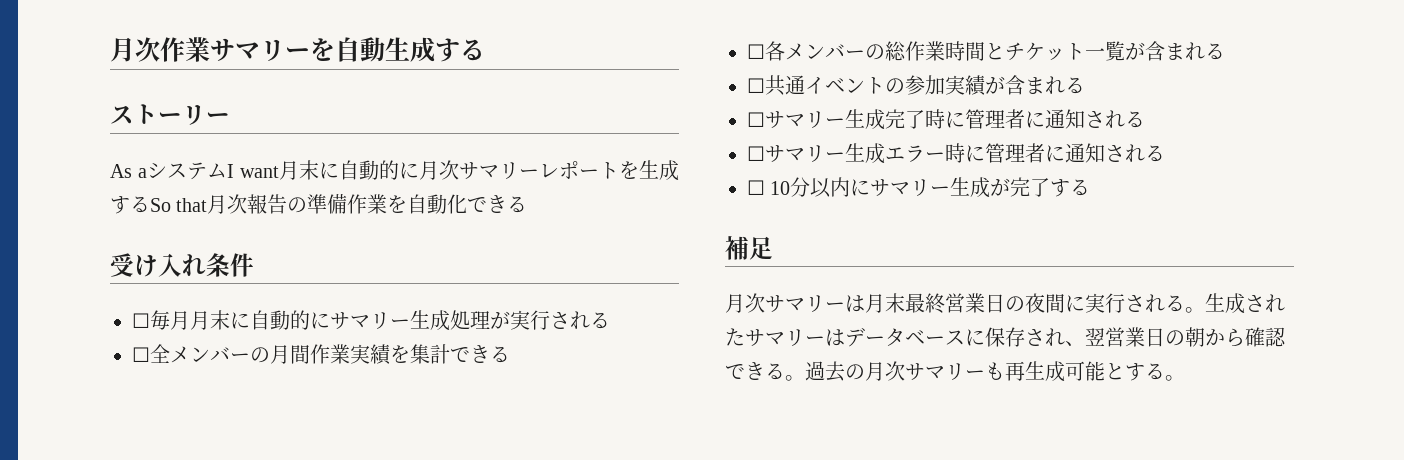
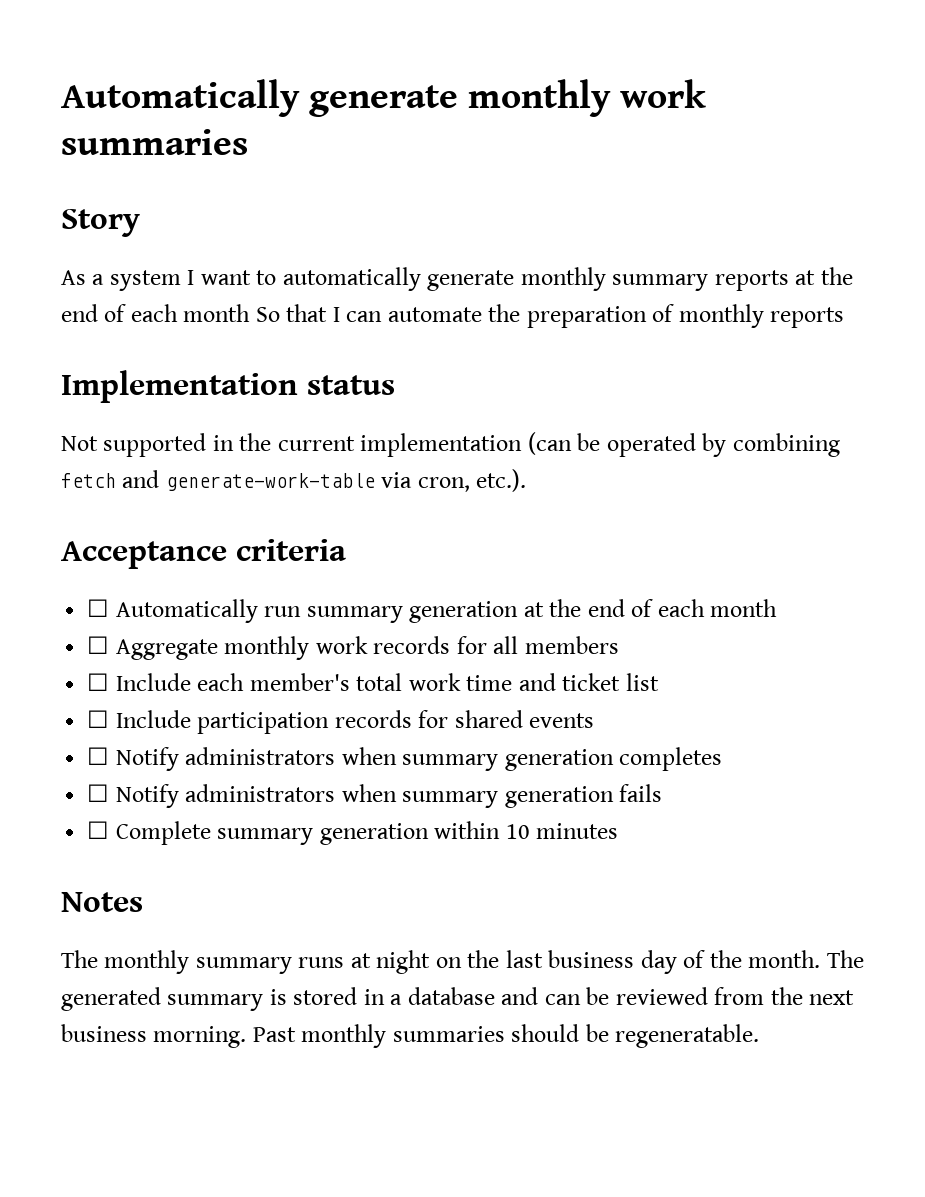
[110,37,485,62] [110,104,230,125] [110,160,679,181] [110,194,528,214] [110,253,254,277] [132,310,610,331] [132,344,510,365] [747,41,1225,61] [747,75,1085,96] [747,109,1145,130] [747,143,1165,164] [747,177,1091,198] [725,236,773,260] [725,293,1285,314] [725,327,1286,347] [725,361,1185,382] 月次作業サマリーを自動生成する // ストーリー // As aシステムI want月末に自動的に月次サマリーレポートを生成するSo that月次報告の準備作業を自動化できる // 受け入れ条件 // ☐毎月月末に自動的にサマリー生成処理が実行される // ☐全メンバーの月間作業実績を集計できる // ☐各メンバーの総作業時間とチケット一覧が含まれる // ☐共通イベントの参加実績が含まれる // ☐サマリー生成完了時に管理者に通知される // ☐サマリー生成エラー時に管理者に通知される // ☐ 10分以内にサマリー生成が完了する // 補足 // 月次サマリーは月末最終営業日の夜間に実行される。生成されたサマリーはデータベースに保存され、翌営業日の朝から確認できる。過去の月次サマリーも再生成可能とする。 -> [61,79,707,117] [61,129,248,155] [61,209,140,237] [61,267,853,291] [61,304,845,328] [61,370,395,403] [61,432,840,457] [61,469,527,492] [61,539,346,569] [87,599,778,623] [87,636,619,660] [87,673,659,691] [87,710,595,734] [87,747,723,771] [87,784,663,808] [87,821,619,845] [61,892,143,912] [61,950,864,974] [61,987,855,1011] [61,1024,760,1048] Automatically generate monthly work summaries // Story // As a system I want to automatically generate monthly summary reports at the end of each month So that I can automate the preparation of monthly reports // Implementation status // Not supported in the current implementation (can be operated by combining fetch and generate-work-table via cron, etc.). // Acceptance criteria // ☐ Automatically run summary generation at the end of each month // ☐ Aggregate monthly work records for all members // ☐ Include each member's total work time and ticket list // ☐ Include participation records for shared events // ☐ Notify administrators when summary generation completes // ☐ Notify administrators when summary generation fails // ☐ Complete summary generation within 10 minutes // Notes // The monthly summary runs at night on the last business day of the month. The generated summary is stored in a database and can be reviewed from the next business morning. Past monthly summaries should be regeneratable.

